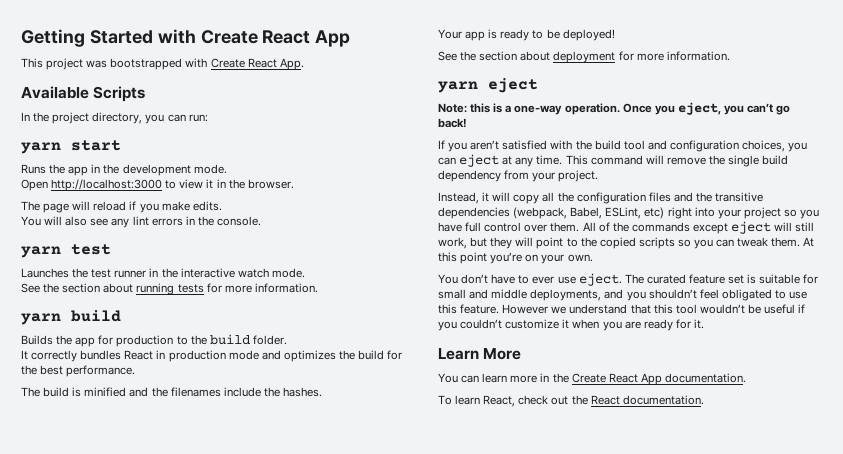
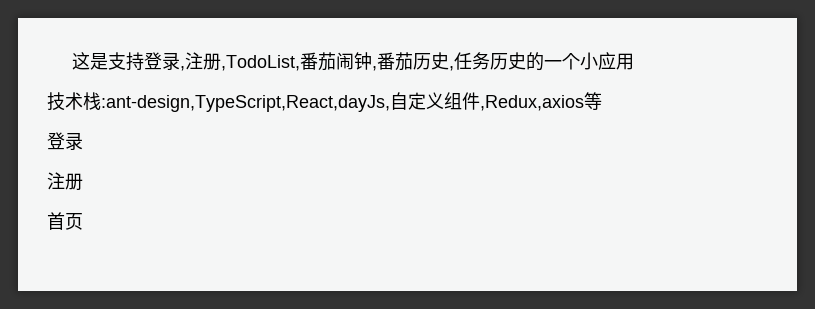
[21,29,351,47] [21,58,304,70] [21,86,146,102] [21,112,208,124] [21,140,121,154] [21,164,227,176] [21,179,294,191] [21,201,222,213] [21,216,261,228] [21,244,111,258] [21,268,305,278] [21,283,318,295] [21,310,121,325] [21,334,287,347] [21,350,403,362] [21,365,136,377] [21,387,322,397] [438,29,615,41] [438,51,730,63] [438,78,538,93] [438,102,791,115] [438,118,467,128] [438,140,808,152] [438,154,789,167] [438,170,599,182] [438,192,764,204] [438,207,820,219] [438,221,815,234] [438,237,815,249] [438,252,593,264] [438,273,819,286] [438,289,808,301] [438,304,806,314] [438,319,704,331] [438,348,522,360] [438,373,746,385] [438,395,704,407] Getting Started with Create React App // This project was bootstrapped with Create React App. // Available Scripts // In the project directory, you can run: // yarn start // Runs the app in the development mode. // Open http://localhost:3000 to view it in the browser. // The page will reload if you make edits. // You will also see any lint errors in the console. // yarn test // Launches the test runner in the interactive watch mode. // See the section about running tests for more information. // yarn build // Builds the app for production to the build folder. // It correctly bundles React in production mode and optimizes the build for the best performance. // The build is minified and the filenames include the hashes. // Your app is ready to be deployed! // See the section about deployment for more information. // yarn eject // Note: this is a one-way operation. Once you eject, you can’t go back! // If you aren’t satisfied with the build tool and configuration choices, you can eject at any time. This command will remove the single build dependency from your project. // Instead, it will copy all the configuration files and the transitive dependencies (webpack, Babel, ESLint, etc) right into your project so you have full control over them. All of the commands except eject will still work, but they will point to the copied scripts so you can tweak them. At this point you’re on your own. // You don’t have to ever use eject. The curated feature set is suitable for small and middle deployments, and you shouldn’t feel obligated to use this feature. However we understand that this tool wouldn’t be useful if you couldn’t customize it when you are ready for it. // Learn More // You can learn more in the Create React App documentation. // To learn React, check out the React documentation. -> [72,52,635,71] [47,92,602,112] [47,132,83,150] [47,172,83,190] [47,212,83,230] 这是支持登录,注册,TodoList,番茄闹钟,番茄历史,任务历史的一个小应用 // 技术栈:ant-design,TypeScript,React,dayJs,自定义组件,Redux,axios等 // 登录 // 注册 // 首页

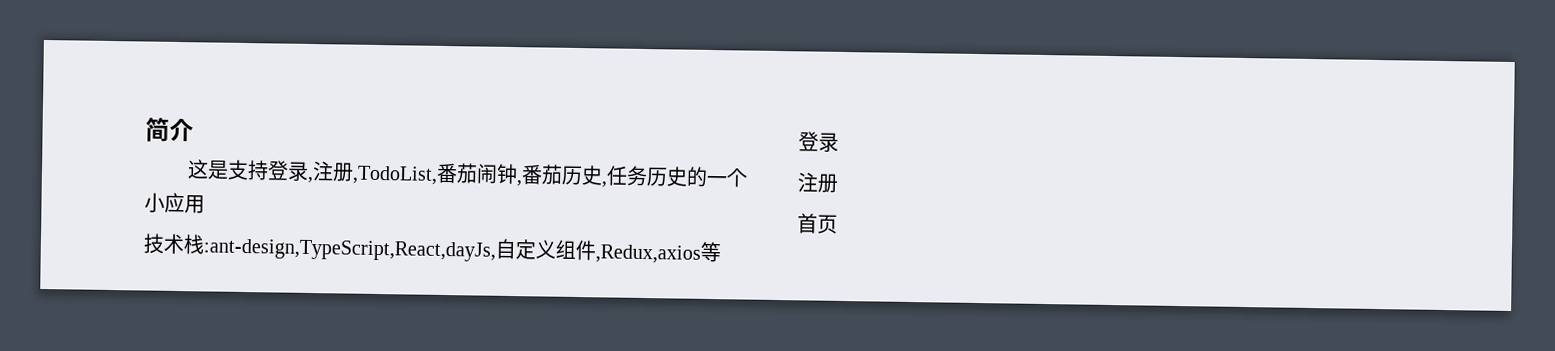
(72, 61) none -> [145,117,194,142] 简介 //

